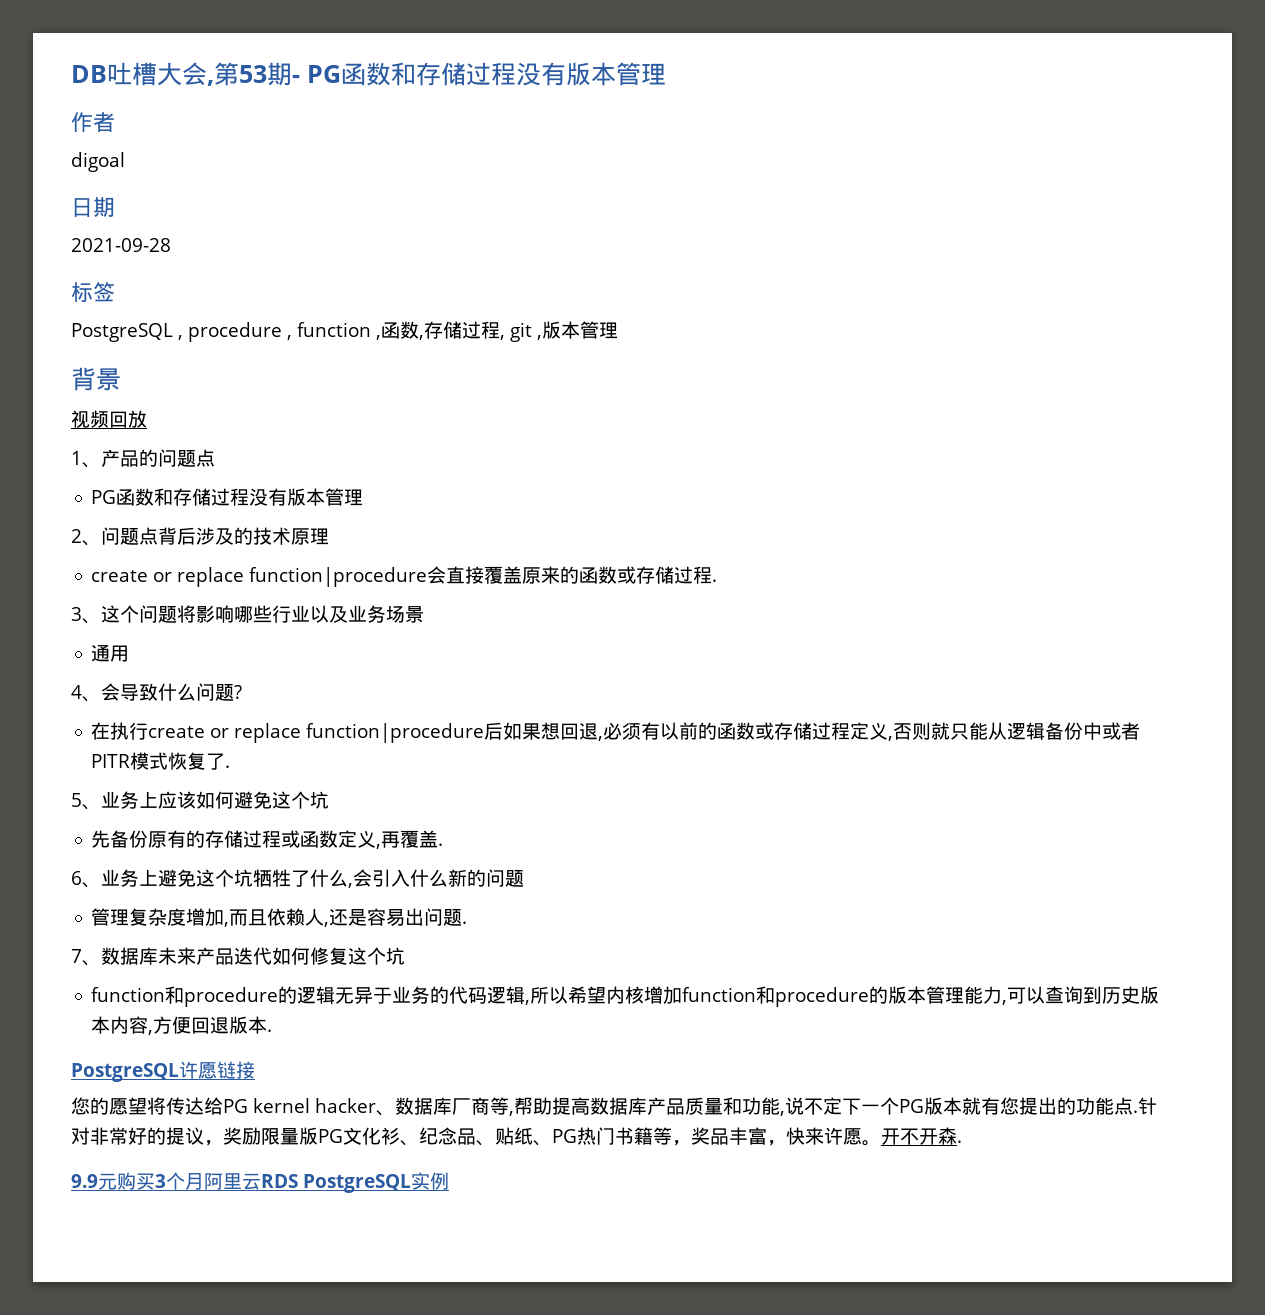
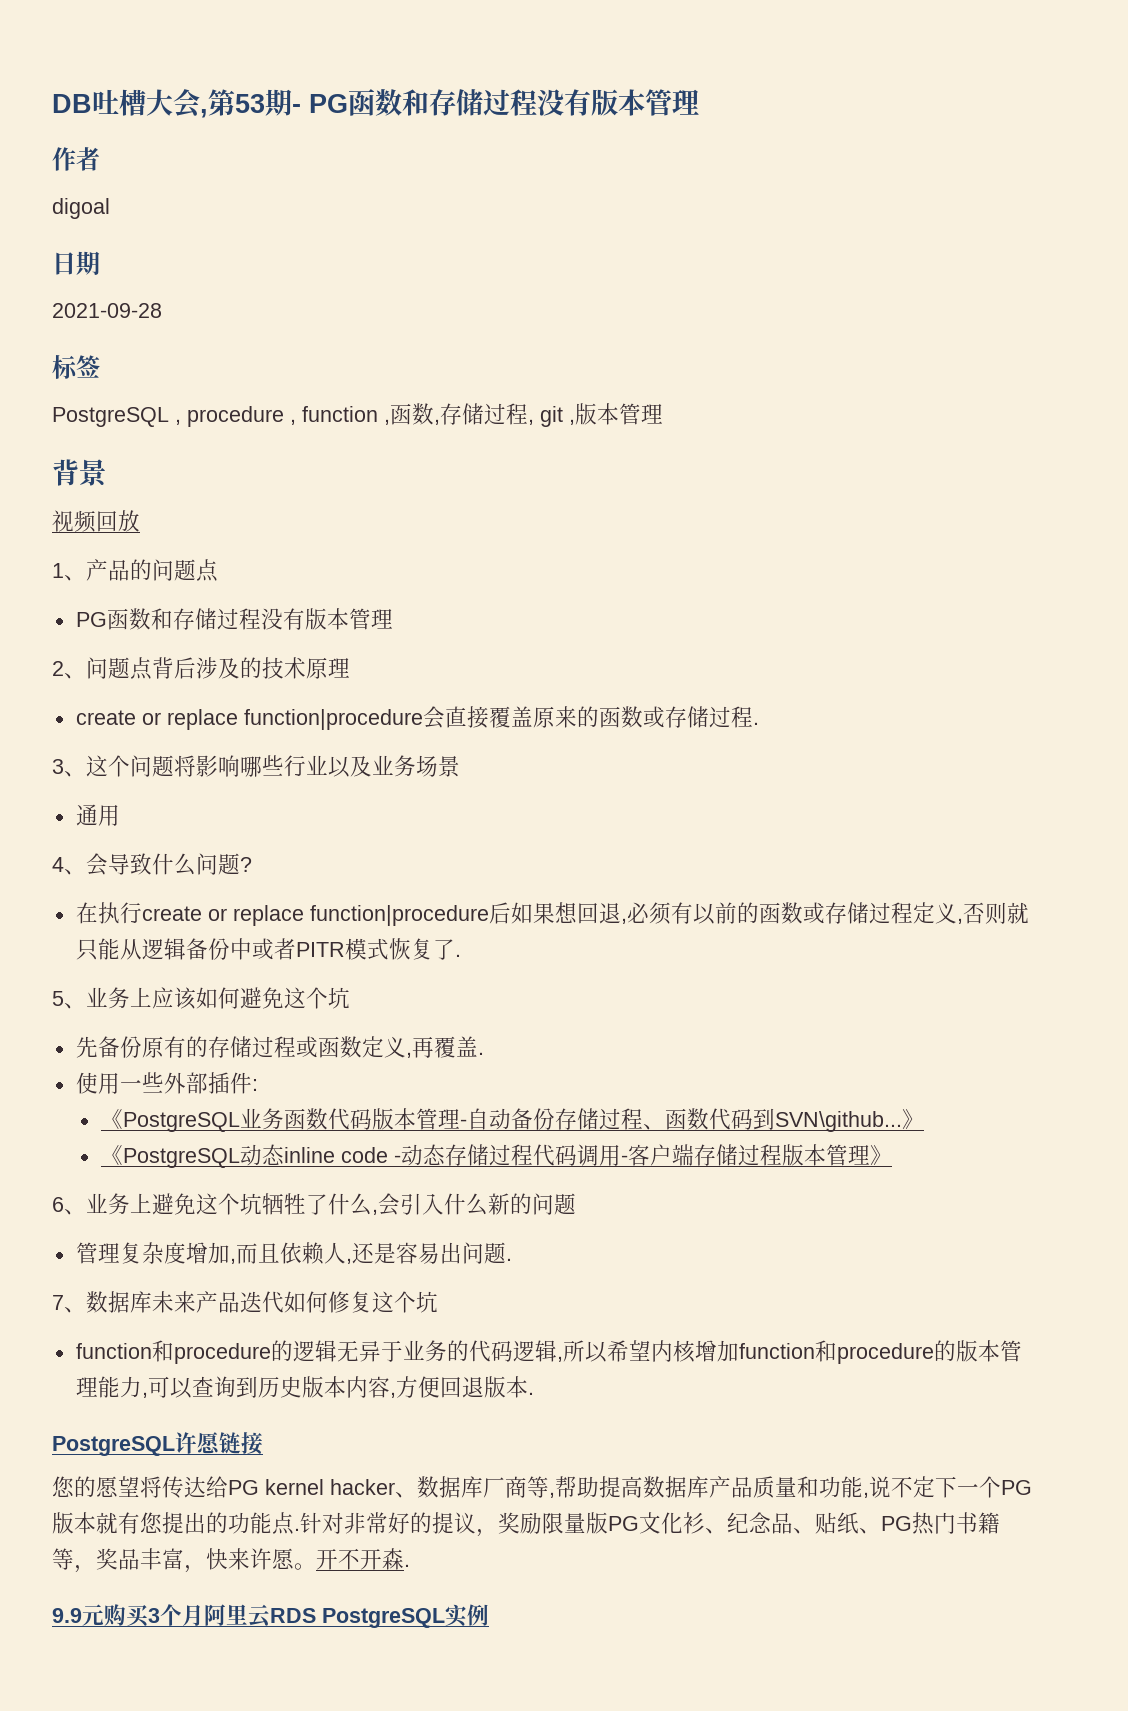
(444, 844) none -> [75,1072,258,1094] [100,1108,924,1132] [100,1144,892,1168] // 使用一些外部插件: // 《PostgreSQL业务函数代码版本管理-自动备份存储过程、函数代码到SVN\github...》 // 《PostgreSQL动态inline code -动态存储过程代码调用-客户端存储过程版本管理》

